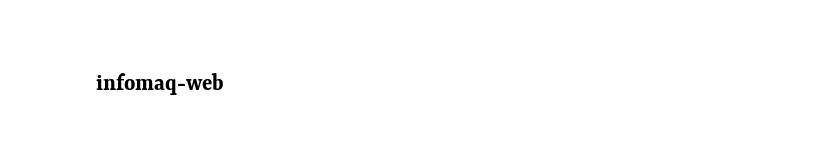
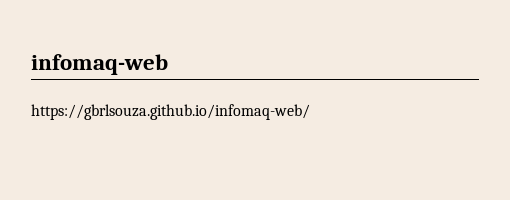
(224, 84) none -> [31,104,310,120] // https://gbrlsouza.github.io/infomaq-web/

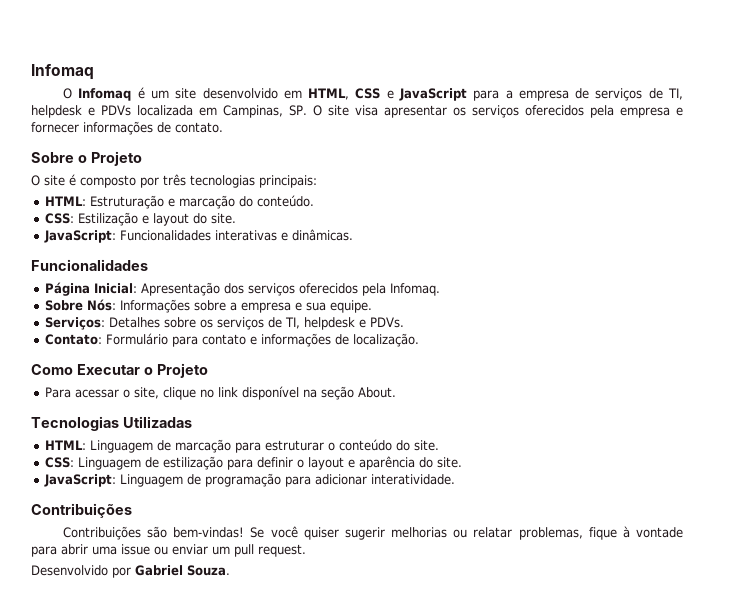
[31,54,168,75] [31,104,310,120] infomaq-web // https://gbrlsouza.github.io/infomaq-web/ -> [31,64,94,80] [63,87,684,101] [31,105,683,118] [31,121,223,135] [31,151,142,166] [31,174,317,188] [44,195,314,209] [44,212,236,226] [43,229,353,243] [31,259,148,271] [44,282,440,296] [44,299,372,313] [44,317,404,330] [44,333,419,347] [31,363,208,378] [44,386,396,400] [31,416,192,431] [44,439,439,453] [44,456,462,470] [43,473,455,487] [31,503,132,518] [63,526,683,540] [31,544,306,557] [31,565,230,578] Infomaq // O Infomaq é um site desenvolvido em HTML, CSS e JavaScript para a empresa de serviços de TI, helpdesk e PDVs localizada em Campinas, SP. O site visa apresentar os serviços oferecidos pela empresa e fornecer informações de contato. // Sobre o Projeto // O site é composto por três tecnologias principais: // HTML: Estruturação e marcação do conteúdo. // CSS: Estilização e layout do site. // JavaScript: Funcionalidades interativas e dinâmicas. // Funcionalidades // Página Inicial: Apresentação dos serviços oferecidos pela Infomaq. // Sobre Nós: Informações sobre a empresa e sua equipe. // Serviços: Detalhes sobre os serviços de TI, helpdesk e PDVs. // Contato: Formulário para contato e informações de localização. // Como Executar o Projeto // Para acessar o site, clique no link disponível na seção About. // Tecnologias Utilizadas // HTML: Linguagem de marcação para estruturar o conteúdo do site. // CSS: Linguagem de estilização para definir o layout e aparência do site. // JavaScript: Linguagem de programação para adicionar interatividade. // Contribuições // Contribuições são bem-vindas! Se você quiser sugerir melhorias ou relatar problemas, fique à vontade para abrir uma issue ou enviar um pull request. // Desenvolvido por Gabriel Souza.

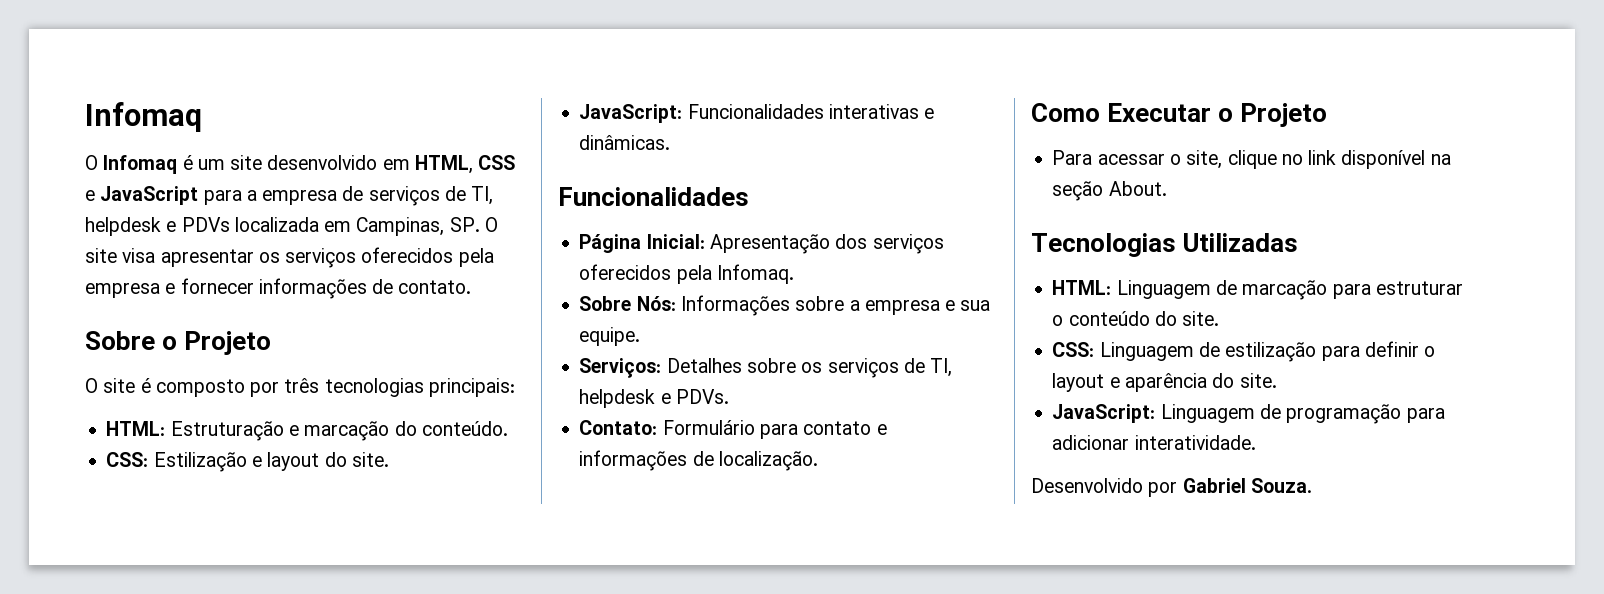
[31,503,132,518] [63,526,683,540] [31,544,306,557] // Contribuições // Contribuições são bem-vindas! Se você quiser sugerir melhorias ou relatar problemas, fique à vontade para abrir uma issue ou enviar um pull request. -> (1256, 442) none

